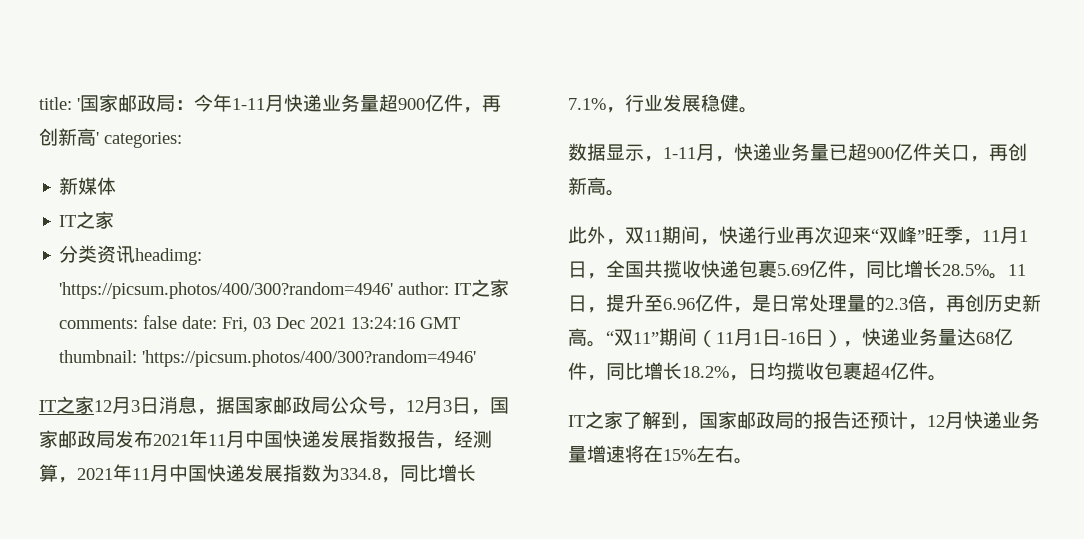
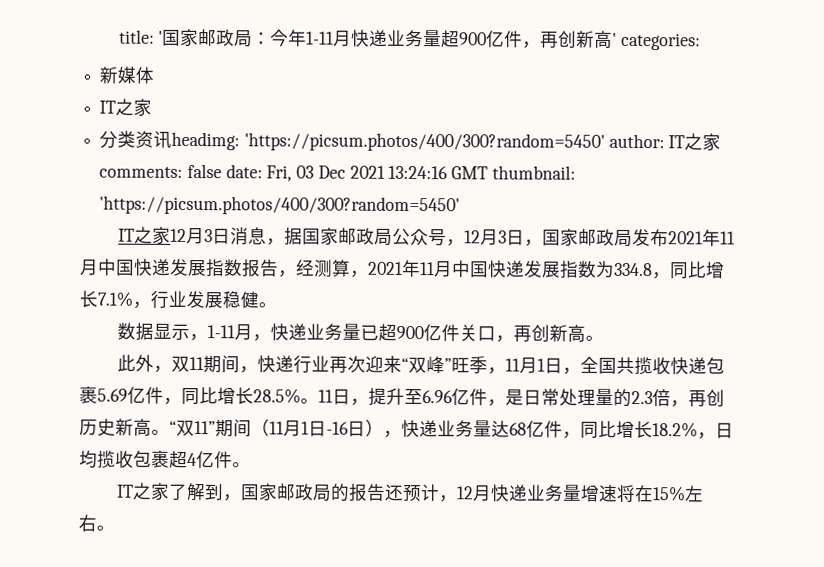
[59,282,394,299] 'https://picsum.photos/400/300?random=4946' -> [243,132,605,152] 'https://picsum.photos/400/300?random=5450'
[142,350,477,367] 'https://picsum.photos/400/300?random=4946' -> [99,195,461,216] 'https://picsum.photos/400/300?random=5450'

